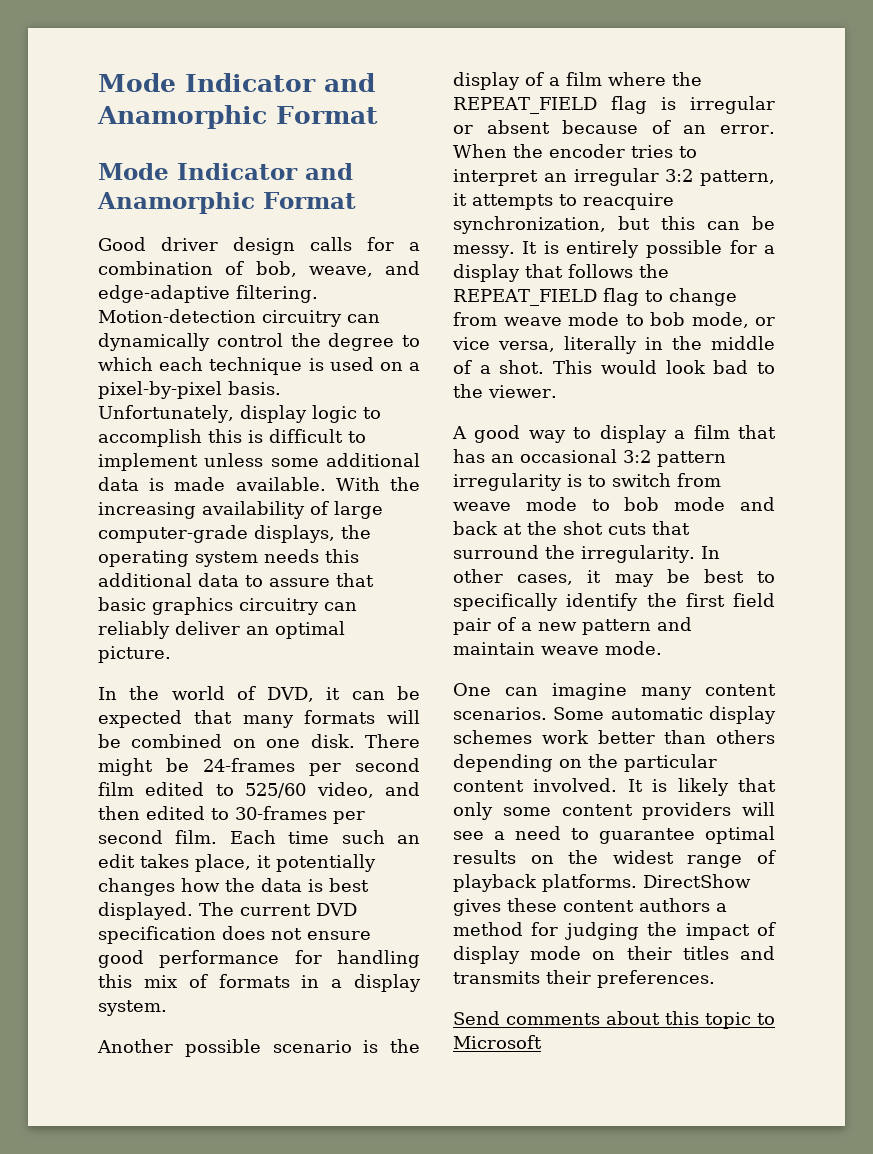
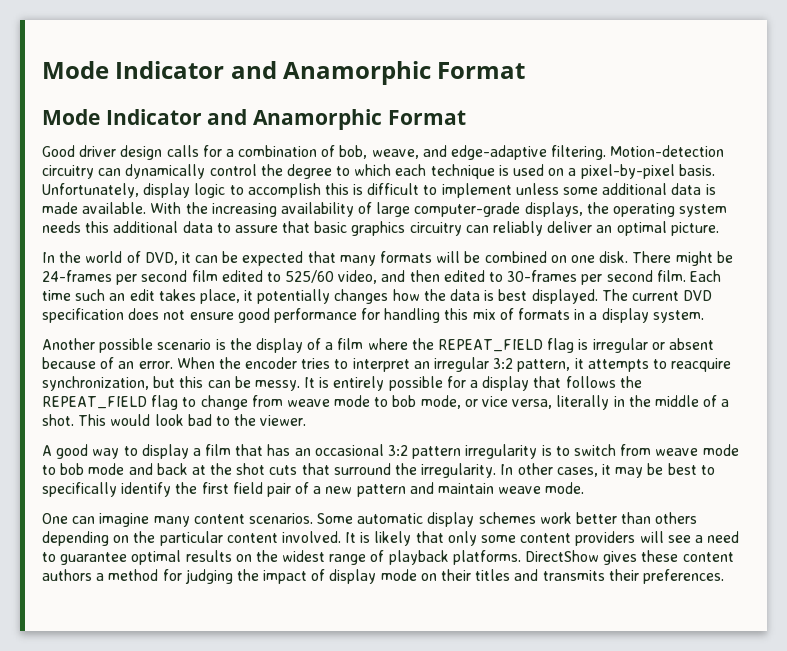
[453,1011,775,1029] [453,1035,542,1049] // Send comments about this topic to Microsoft -> (724, 576) none

